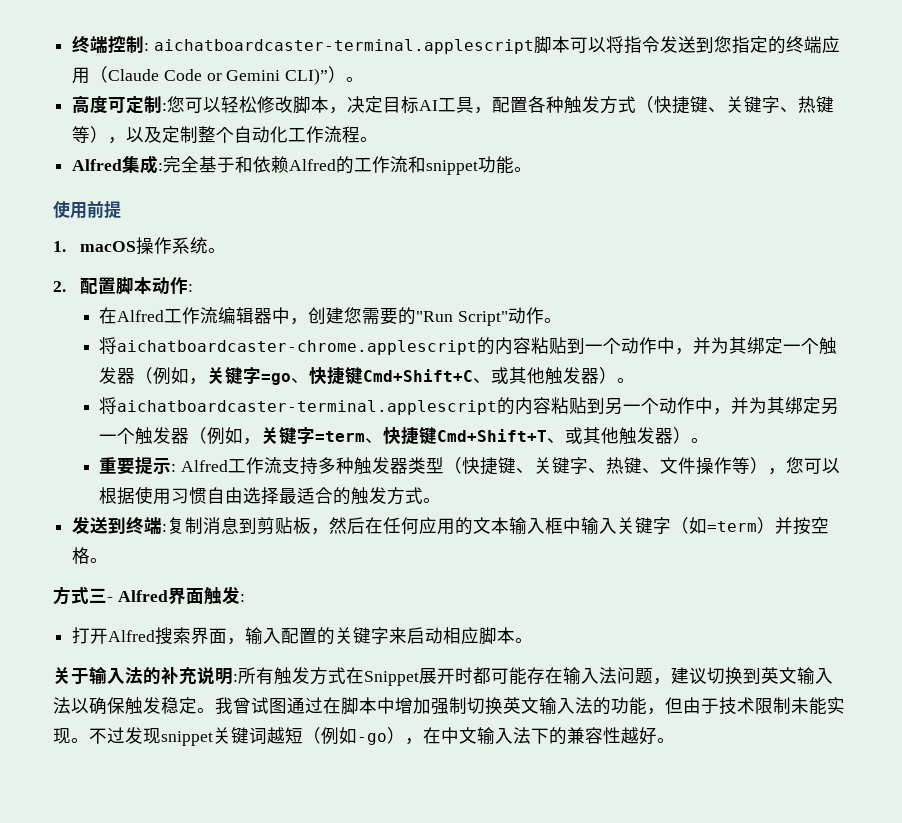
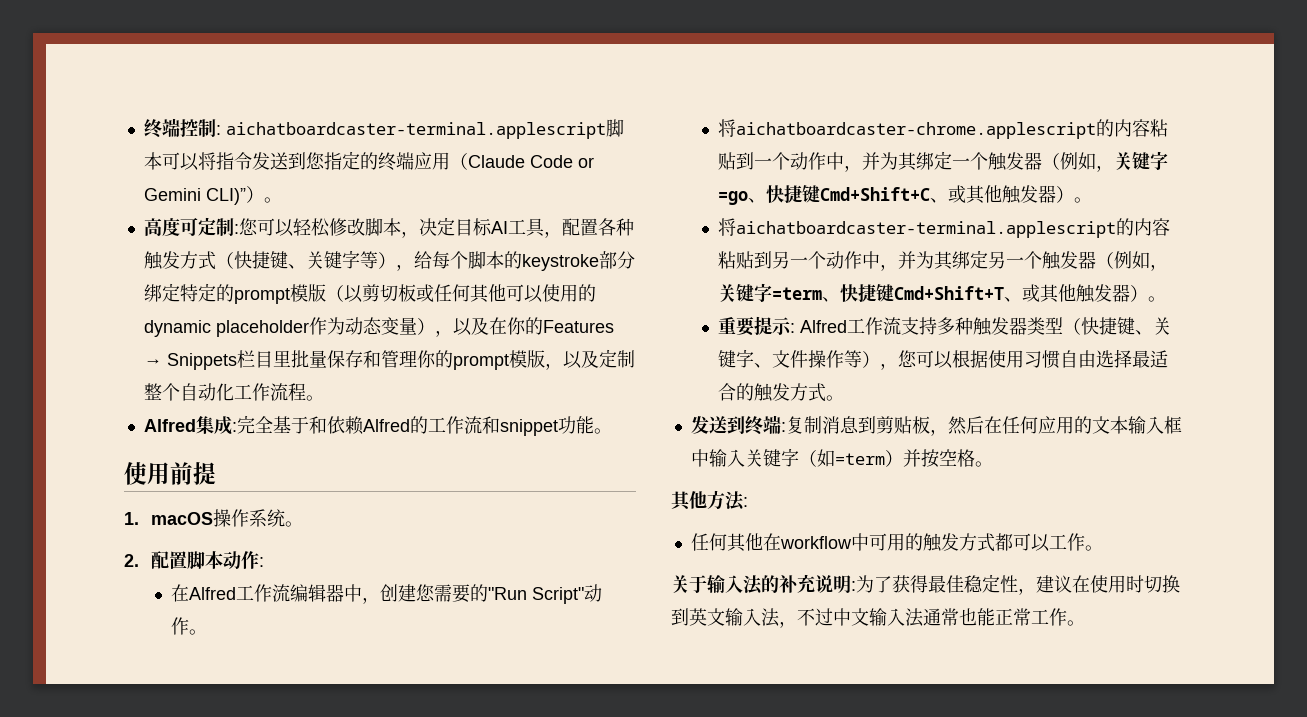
[780,96,835,113] [72,126,109,143] 、热键等） -> [359,251,635,271] [143,283,596,304] [143,317,614,337] [143,350,545,370] 等），给每个脚本的keystroke部分绑定特定的prompt模版（以剪切板或任何其他可以使用的dynamic placeholder作为动态变量），以及在你的Features → Snippets栏目里批量保存和管理你的prompt模版
[606,457,661,474] 热键、 -> (773, 365) none
[53,586,245,605] [72,627,516,645] 方式三- Alfred界面触发: // 打开Alfred搜索界面，输入配置的关键字来启动相应脚本 -> [671,490,748,511] [690,533,1085,552] 其他方法: // 任何其他在workflow中可用的触发方式都可以工作
[238,667,833,686] [53,697,845,715] [53,727,657,746] 所有触发方式在Snippet展开时都可能存在输入法问题，建议切换到英文输入法以确保触发稳定。我曾试图通过在脚本中增加强制切换英文输入法的功能，但由于技术限制未能实现。不过发现snippet关键词越短（例如-go），在中文输入法下的兼容性越好 -> [856,574,1180,595] [671,608,1067,628] 为了获得最佳稳定性，建议在使用时切换到英文输入法，不过中文输入法通常也能正常工作

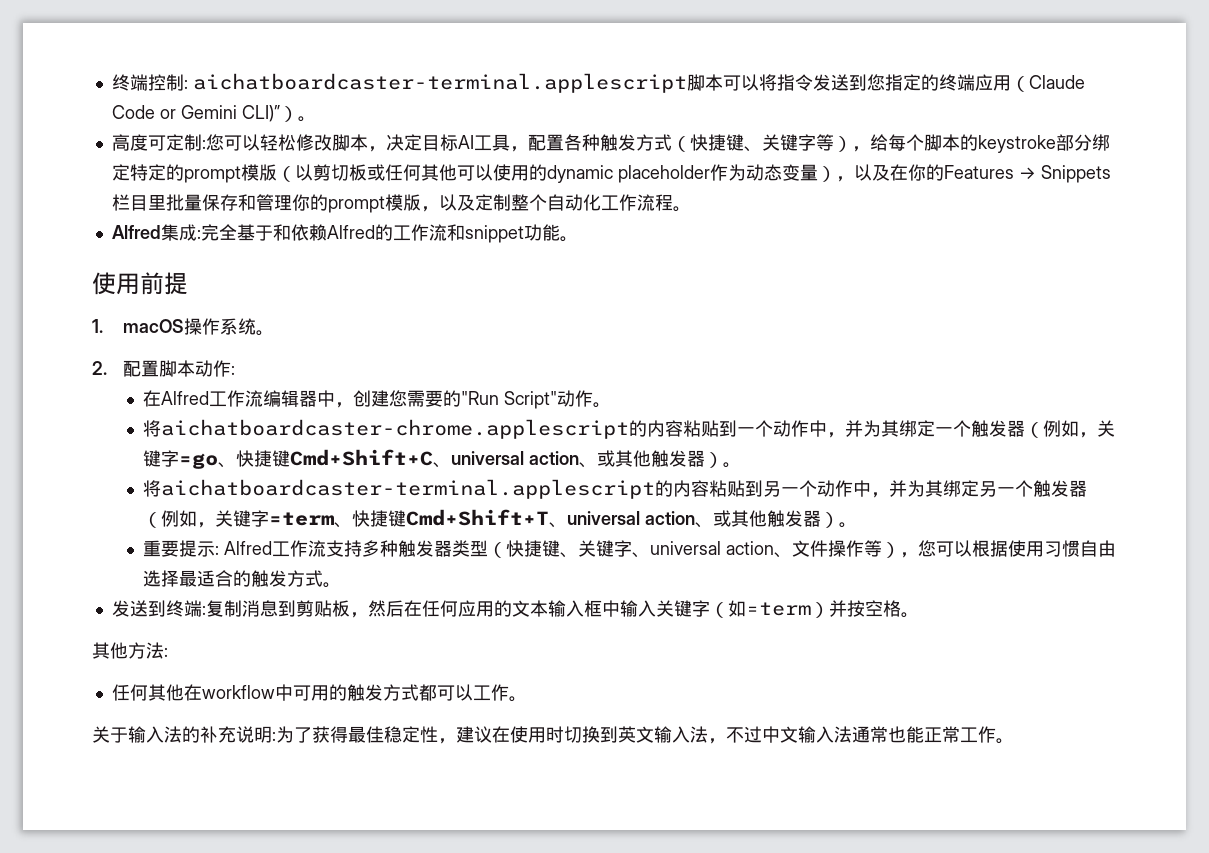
(949, 200) none -> [451,451,598,468] universal action、
(1023, 299) none -> [567,511,714,528] universal action、
(773, 365) none -> [650,541,793,558] universal action、

